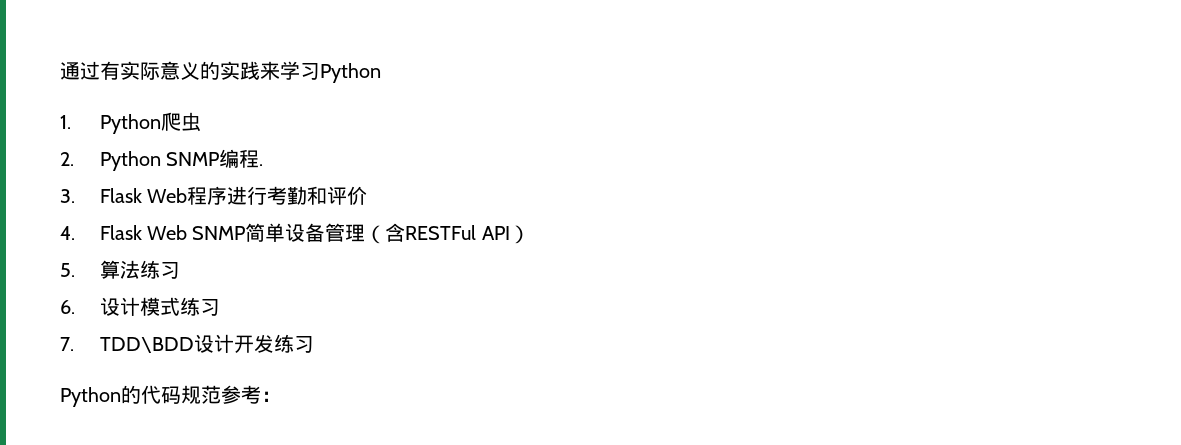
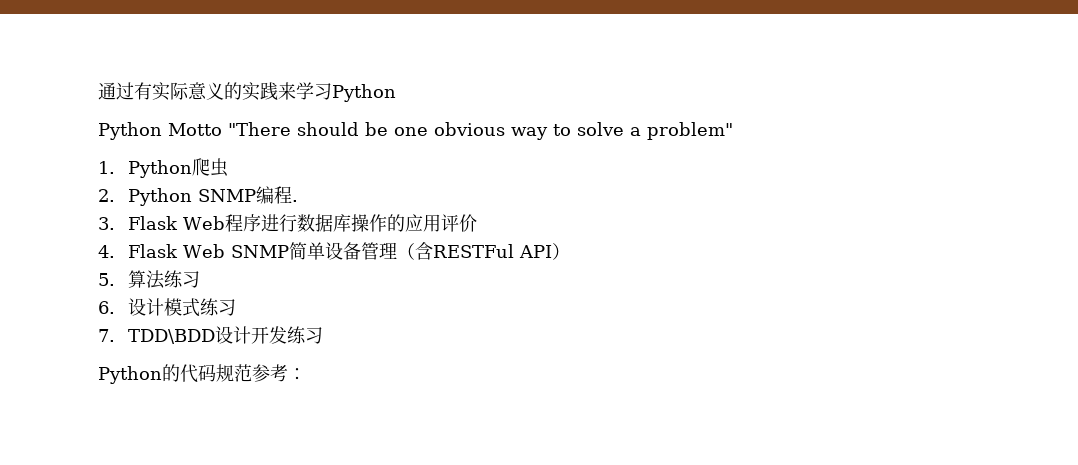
(381, 73) none -> [98,122,733,140] // Python Motto "There should be one obvious way to solve a problem"
[266,186,327,205] 考勤和 -> [296,214,441,232] 数据库操作的应用

